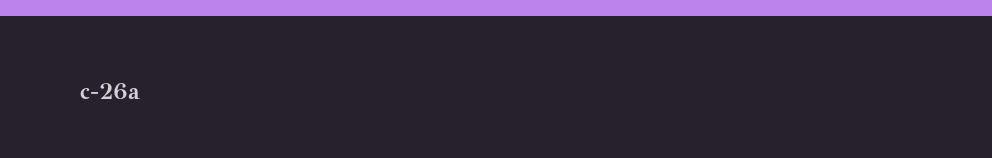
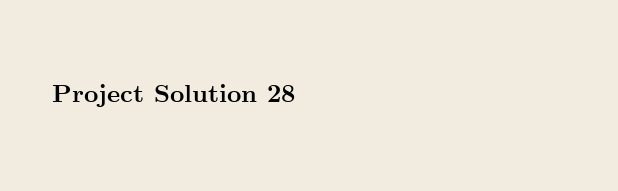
[80,83,140,100] c-26a -> [52,84,295,107] Project Solution 28

